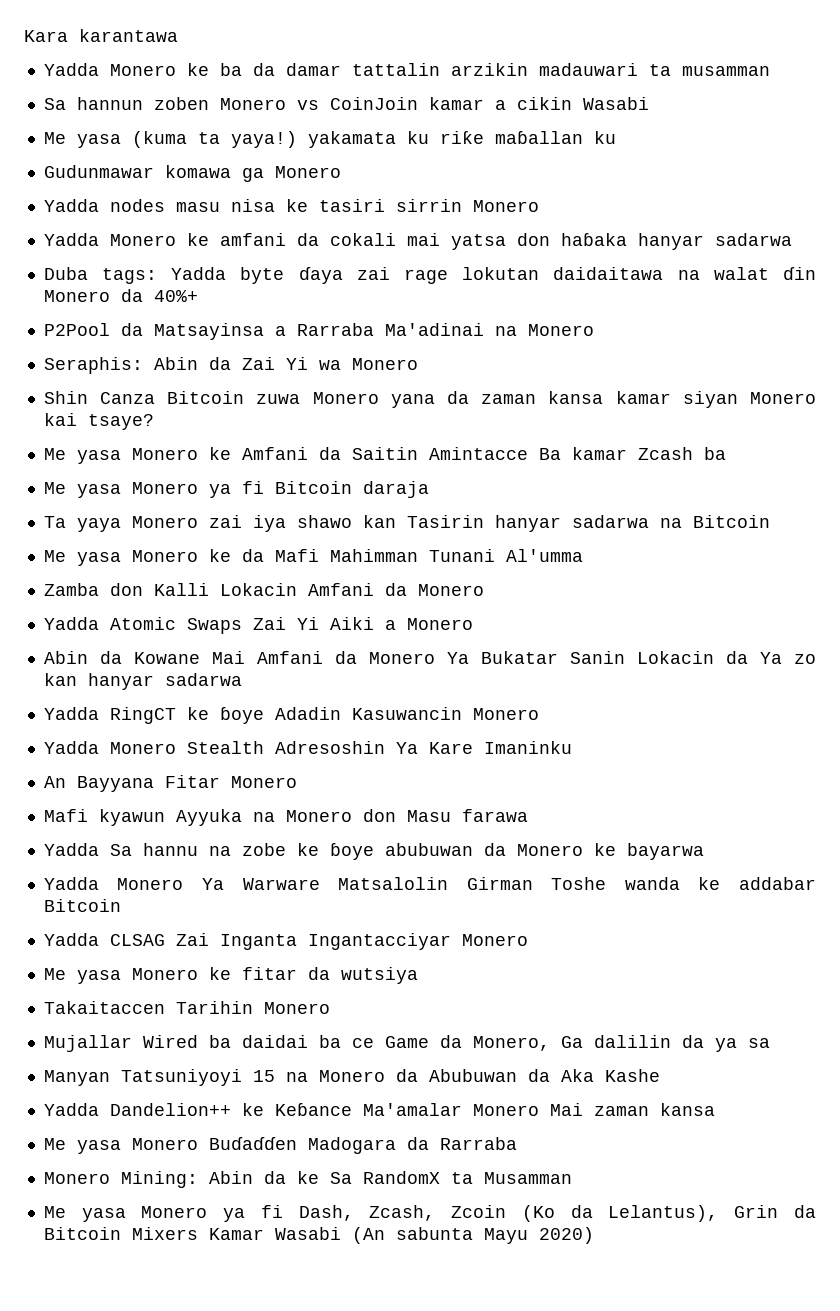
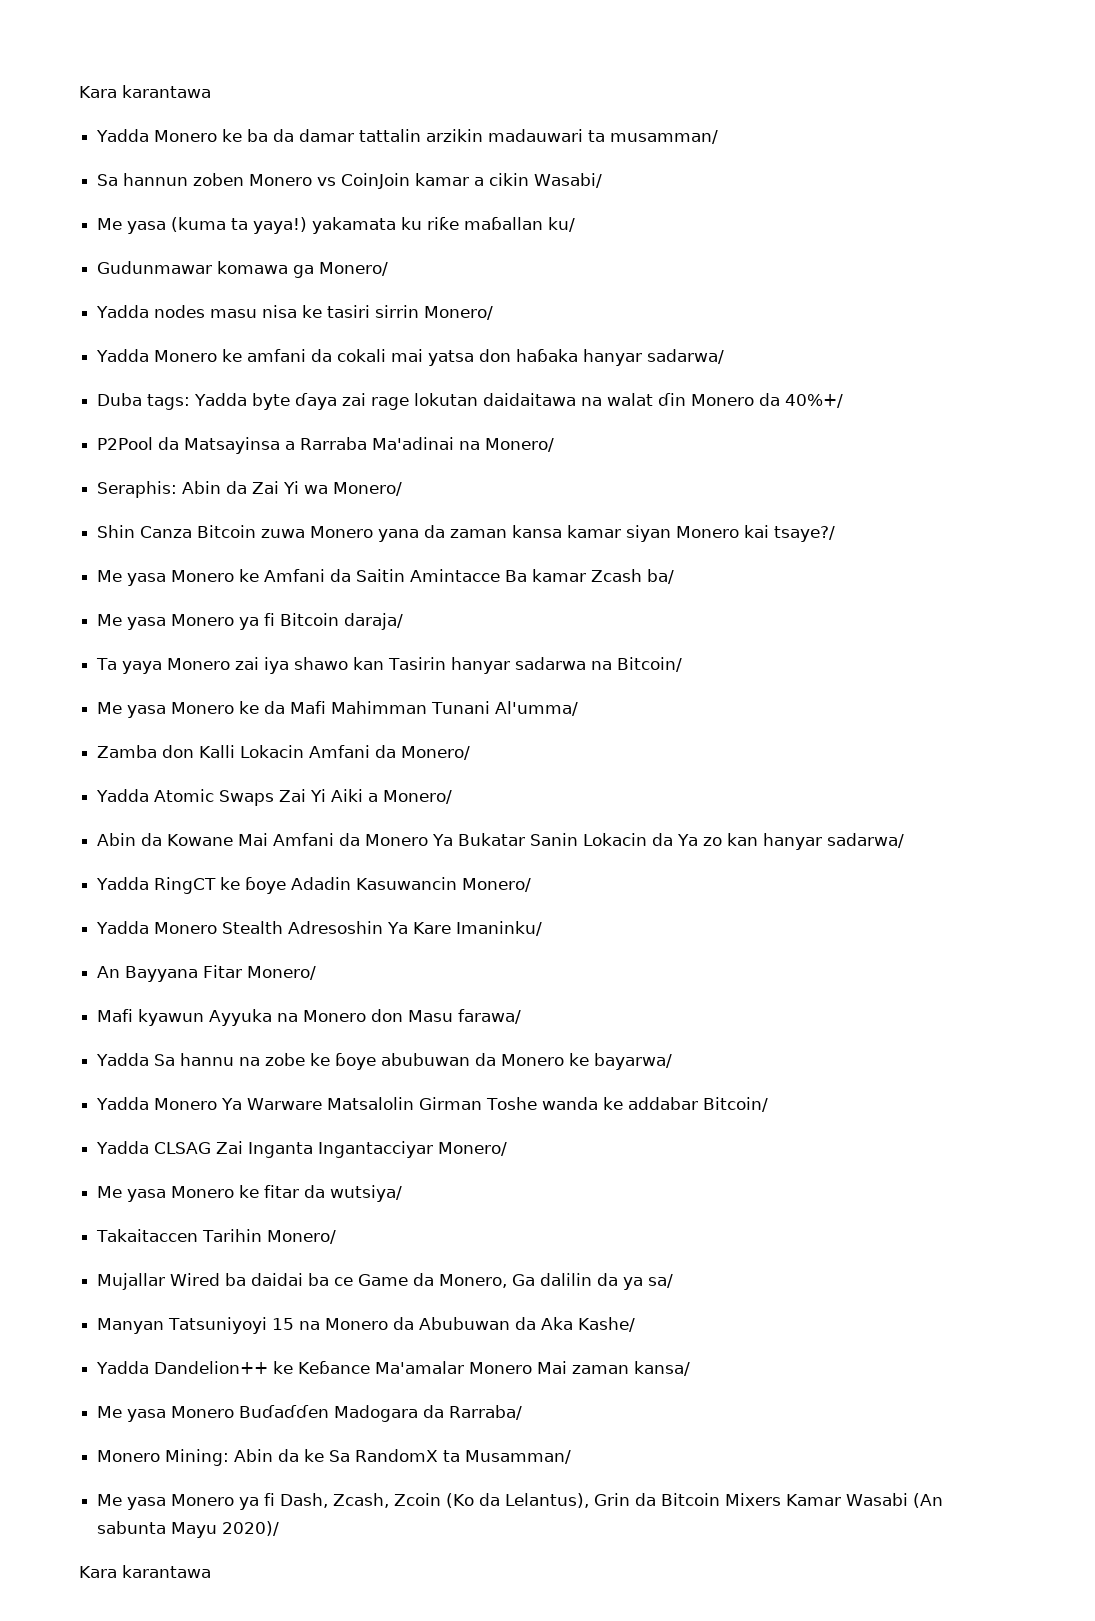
[681,66,770,76] musamman -> [610,130,719,144] musamman/
[582,97,649,110] Wasabi -> [534,173,603,188] Wasabi/
[593,131,616,144] ku -> [548,217,576,232] ku/
[274,166,341,178] Monero -> [319,262,389,276] Monero/
[472,200,539,212] Monero -> [424,306,494,320] Monero/
[714,233,792,246] sadarwa -> [647,349,725,364] sadarwa/
[153,290,198,302] 40%+ -> [785,394,844,408] 40%+/
[527,324,594,336] Monero -> [485,438,555,452] Monero/
[351,358,418,370] Monero -> [333,482,403,496] Monero/
[87,414,154,430] tsaye? -> [774,526,836,542] tsaye?/
[703,447,726,460] ba -> [647,569,675,584] ba/
[362,481,429,498] daraja -> [344,613,404,630] daraja/
[692,515,770,528] Bitcoin -> [617,657,683,672] Bitcoin/
[505,549,583,562] Al'umma -> [495,701,579,716] Al'umma/
[417,584,484,596] Monero -> [401,746,471,760] Monero/
[406,618,473,630] Monero -> [383,790,453,804] Monero/
[164,673,242,686] sadarwa -> [827,833,905,848] sadarwa/
[472,708,539,720] Monero -> [462,878,532,892] Monero/
[483,741,572,754] Imaninku -> [456,921,543,936] Imaninku/
[230,776,297,788] Monero -> [247,966,317,980] Monero/
[461,809,528,822] farawa -> [458,1009,522,1024] farawa/
[626,843,704,860] bayarwa -> [594,1053,673,1070] bayarwa/
[43,899,121,912] Bitcoin -> [703,1097,769,1112] Bitcoin/
[461,934,528,946] Monero -> [438,1142,508,1156] Monero/
[340,967,418,984] wutsiya -> [330,1185,403,1202] wutsiya/
[263,1002,330,1014] Monero -> [267,1230,337,1244] Monero/
[747,1038,770,1048] sa -> [648,1274,674,1288] sa/
[604,1069,660,1082] Kashe -> [578,1317,636,1332] Kashe/
[659,1103,715,1116] kansa -> [634,1361,691,1376] kansa/
[439,1137,517,1150] Rarraba -> [449,1405,523,1420] Rarraba/
[483,1172,572,1184] Musamman -> [465,1450,572,1464] Musamman/
[538,1227,594,1244] 2020) -> [222,1521,280,1536] [79,1565,211,1578] 2020)/ // Kara karantawa

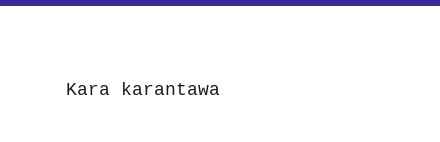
[79,85,211,98] [96,129,719,144] [97,173,603,189] [97,217,576,234] [97,261,389,278] [96,305,494,320] [96,349,725,366] [97,393,844,410] [97,437,555,454] [97,481,403,498] [97,525,836,542] [97,569,675,586] [97,613,404,630] [96,657,683,674] [97,701,579,718] [97,745,471,760] [96,789,453,806] [97,833,905,850] [96,877,532,894] [96,921,543,936] [97,965,317,982] [97,1009,522,1026] [96,1053,673,1070] [96,1097,769,1112] [96,1141,508,1158] [97,1185,403,1202] [96,1229,337,1244] [97,1273,674,1290] [97,1317,636,1334] [96,1361,691,1376] [97,1405,523,1422] [97,1449,572,1466] [97,1493,944,1510] [97,1521,280,1538] [79,1565,211,1578] Kara karantawa // Yadda Monero ke ba da damar tattalin arzikin madauwari ta musamman/ // Sa hannun zoben Monero vs CoinJoin kamar a cikin Wasabi/ // Me yasa (kuma ta yaya!) yakamata ku riƙe maɓallan ku/ // Gudunmawar komawa ga Monero/ // Yadda nodes masu nisa ke tasiri sirrin Monero/ // Yadda Monero ke amfani da cokali mai yatsa don haɓaka hanyar sadarwa/ // Duba tags: Yadda byte ɗaya zai rage lokutan daidaitawa na walat ɗin Monero da 40%+/ // P2Pool da Matsayinsa a Rarraba Ma'adinai na Monero/ // Seraphis: Abin da Zai Yi wa Monero/ // Shin Canza Bitcoin zuwa Monero yana da zaman kansa kamar siyan Monero kai tsaye?/ // Me yasa Monero ke Amfani da Saitin Amintacce Ba kamar Zcash ba/ // Me yasa Monero ya fi Bitcoin daraja/ // Ta yaya Monero zai iya shawo kan Tasirin hanyar sadarwa na Bitcoin/ // Me yasa Monero ke da Mafi Mahimman Tunani Al'umma/ // Zamba don Kalli Lokacin Amfani da Monero/ // Yadda Atomic Swaps Zai Yi Aiki a Monero/ // Abin da Kowane Mai Amfani da Monero Ya Bukatar Sanin Lokacin da Ya zo kan hanyar sadarwa/ // Yadda RingCT ke ɓoye Adadin Kasuwancin Monero/ // Yadda Monero Stealth Adresoshin Ya Kare Imaninku/ // An Bayyana Fitar Monero/ // Mafi kyawun Ayyuka na Monero don Masu farawa/ // Yadda Sa hannu na zobe ke ɓoye abubuwan da Monero ke bayarwa/ // Yadda Monero Ya Warware Matsalolin Girman Toshe wanda ke addabar Bitcoin/ // Yadda CLSAG Zai Inganta Ingantacciyar Monero/ // Me yasa Monero ke fitar da wutsiya/ // Takaitaccen Tarihin Monero/ // Mujallar Wired ba daidai ba ce Game da Monero, Ga dalilin da ya sa/ // Manyan Tatsuniyoyi 15 na Monero da Abubuwan da Aka Kashe/ // Yadda Dandelion++ ke Keɓance Ma'amalar Monero Mai zaman kansa/ // Me yasa Monero Buɗaɗɗen Madogara da Rarraba/ // Monero Mining: Abin da ke Sa RandomX ta Musamman/ // Me yasa Monero ya fi Dash, Zcash, Zcoin (Ko da Lelantus), Grin da Bitcoin Mixers Kamar Wasabi (An sabunta Mayu 2020)/ // Kara karantawa -> [66,82,220,95] Kara karantawa

